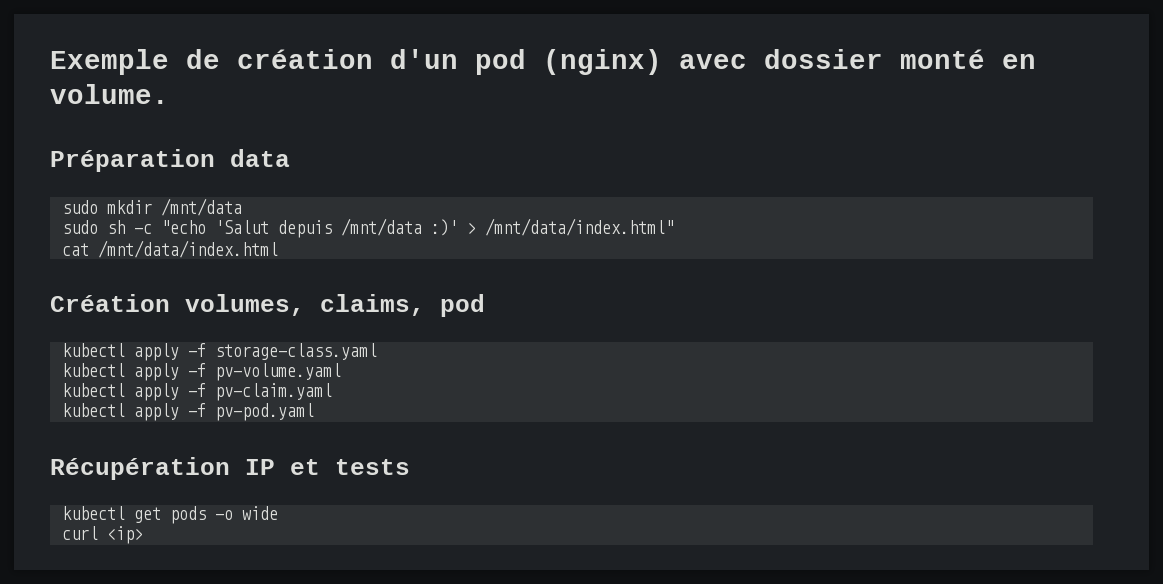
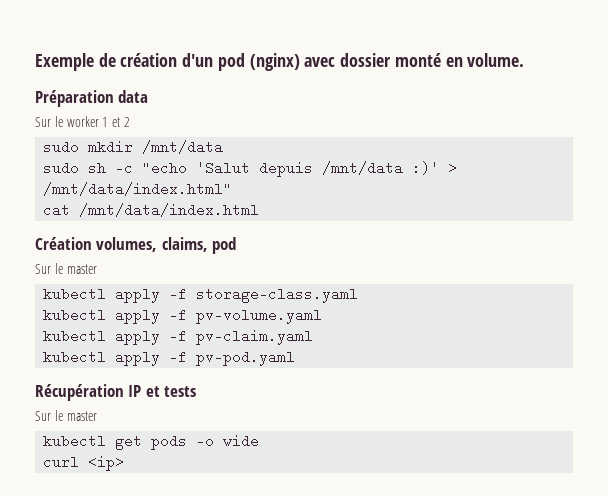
(290, 158) none -> [35,116,130,127] // Sur le worker 1 et 2
(485, 305) none -> [35,263,97,274] // Sur le master
(410, 467) none -> [35,410,97,421] // Sur le master

